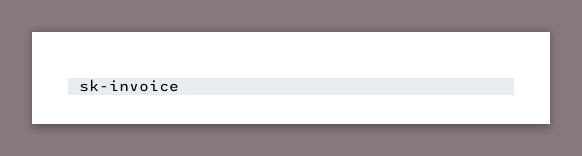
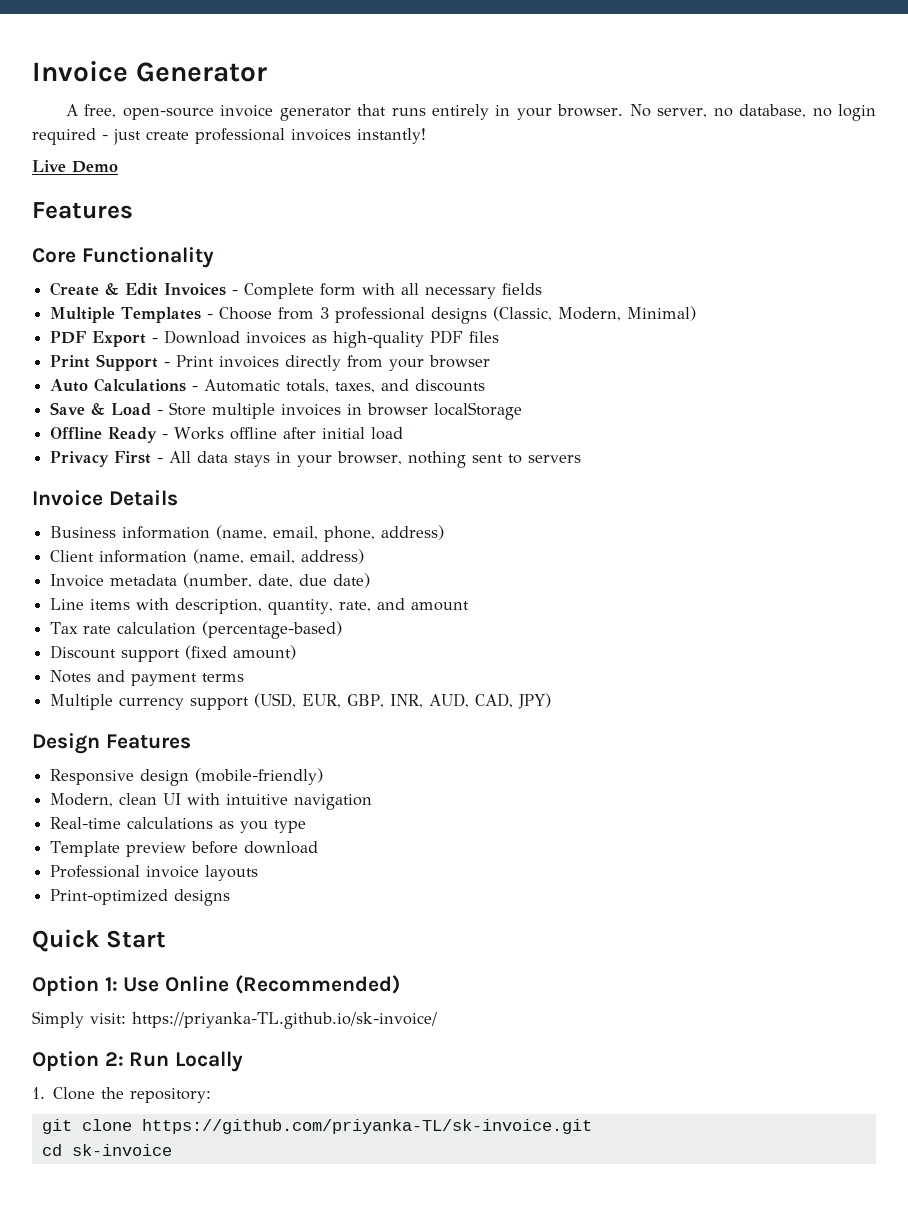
(78, 85) none -> [32,61,267,82] [65,104,876,121] [32,128,426,145] [32,160,118,173] [32,202,133,219] [32,247,214,268] [50,282,543,299] [50,306,697,324] [50,330,500,348] [50,354,491,371] [50,378,486,393] [50,402,523,420] [50,427,404,443] [50,451,582,468] [32,490,178,506] [50,525,445,542] [50,549,365,564] [50,573,371,588] [50,598,470,615] [50,621,343,639] [50,645,297,662] [50,670,245,686] [50,693,552,710] [32,733,191,754] [50,768,324,786] [50,793,373,810] [50,817,307,833] [50,841,319,857] [50,865,259,881] [50,889,231,906] [32,929,166,952] [32,975,400,996] [32,1011,437,1029] [32,1051,244,1072] [32,1087,212,1103] [41,1119,592,1134] [41,1144,62,1156] Invoice Generator // A free, open-source invoice generator that runs entirely in your browser. No server, no database, no login required - just create professional invoices instantly! // Live Demo // Features // Core Functionality // Create & Edit Invoices - Complete form with all necessary fields // Multiple Templates - Choose from 3 professional designs (Classic, Modern, Minimal) // PDF Export - Download invoices as high-quality PDF files // Print Support - Print invoices directly from your browser // Auto Calculations - Automatic totals, taxes, and discounts // Save & Load - Store multiple invoices in browser localStorage // Offline Ready - Works offline after initial load // Privacy First - All data stays in your browser, nothing sent to servers // Invoice Details // Business information (name, email, phone, address) // Client information (name, email, address) // Invoice metadata (number, date, due date) // Line items with description, quantity, rate, and amount // Tax rate calculation (percentage-based) // Discount support (fixed amount) // Notes and payment terms // Multiple currency support (USD, EUR, GBP, INR, AUD, CAD, JPY) // Design Features // Responsive design (mobile-friendly) // Modern, clean UI with intuitive navigation // Real-time calculations as you type // Template preview before download // Professional invoice layouts // Print-optimized designs // Quick Start // Option 1: Use Online (Recommended) // Simply visit: https://priyanka-TL.github.io/sk-invoice/ // Option 2: Run Locally // 1. Clone the repository: // git clone https://github.com/priyanka-TL/sk-invoice.git // cd

